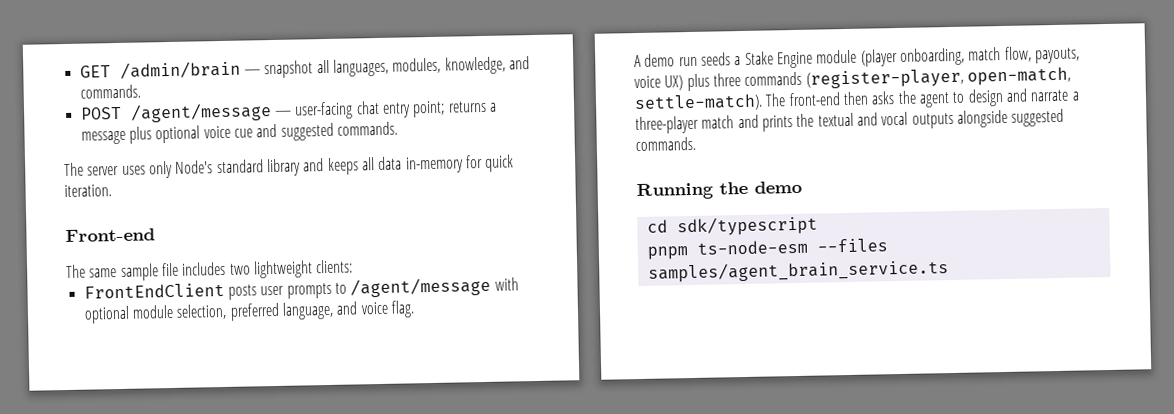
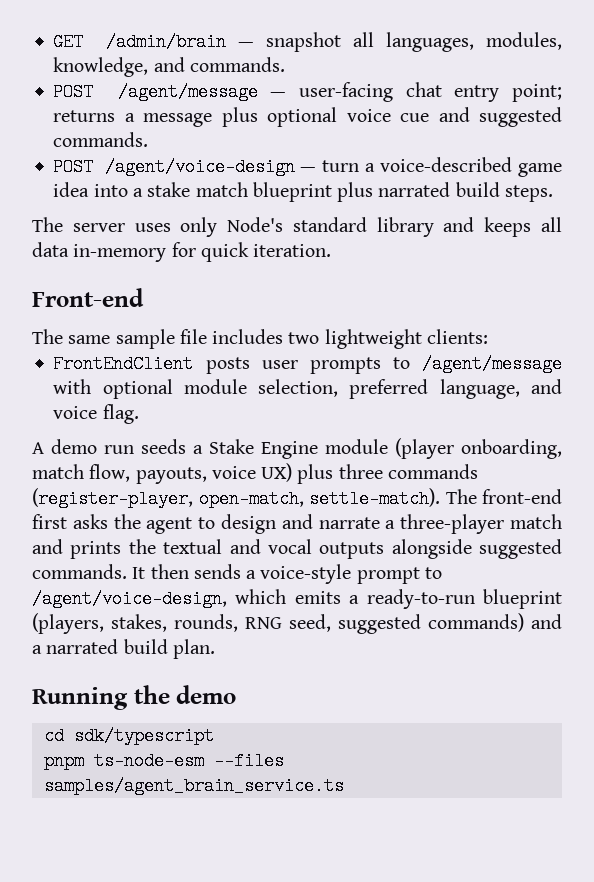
(398, 128) none -> [53,157,563,177] [53,182,553,202] // POST /agent/voice-design — turn a voice-described game idea into a stake match blueprint plus narrated build steps.
[842,91,869,106] then -> [32,514,67,529] first
(696, 144) none -> [132,564,442,584] [32,589,562,609] [32,613,562,634] [32,639,215,659] It then sends a voice-style prompt to /agent/voice-design, which emits a ready-to-run blueprint (players, stakes, rounds, RNG seed, suggested commands) and a narrated build plan.

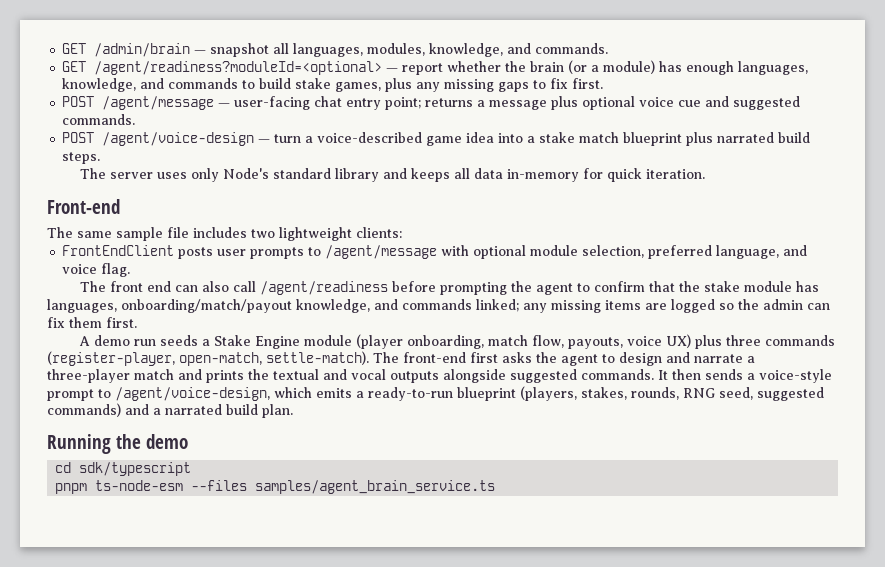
(285, 64) none -> [62,60,809,75] [62,78,604,92] // GET /agent/readiness?moduleId=<optional> — report whether the brain (or a module) has enough languages, knowledge, and commands to build stake games, plus any missing gaps to fix first.
(139, 414) none -> [80,281,820,295] [47,299,830,313] [47,317,137,328] // The front end can also call /agent/readiness before prompting the agent to confirm that the stake module has languages, onboarding/match/payout knowledge, and commands linked; any missing items are logged so the admin can fix them first.

